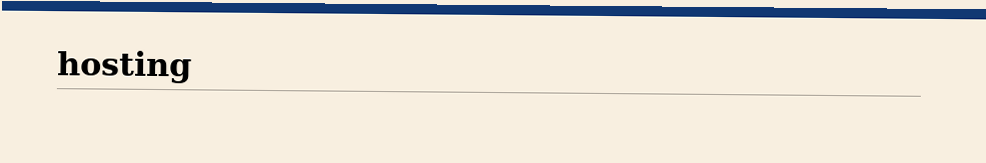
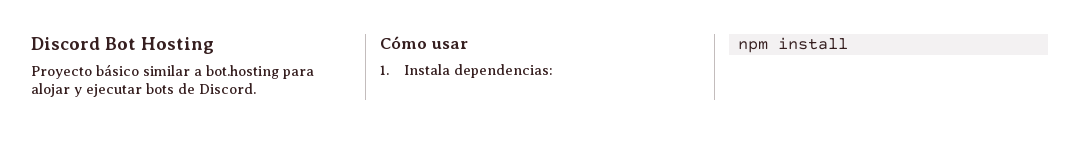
[56,50,192,84] hosting -> [31,37,214,54] [31,64,314,79] [31,83,256,97] [380,36,468,49] [380,64,553,78] [737,37,848,53] Discord Bot Hosting // Proyecto básico similar a bot.hosting para alojar y ejecutar bots de Discord. // Cómo usar // 1. Instala dependencias: // npm install

